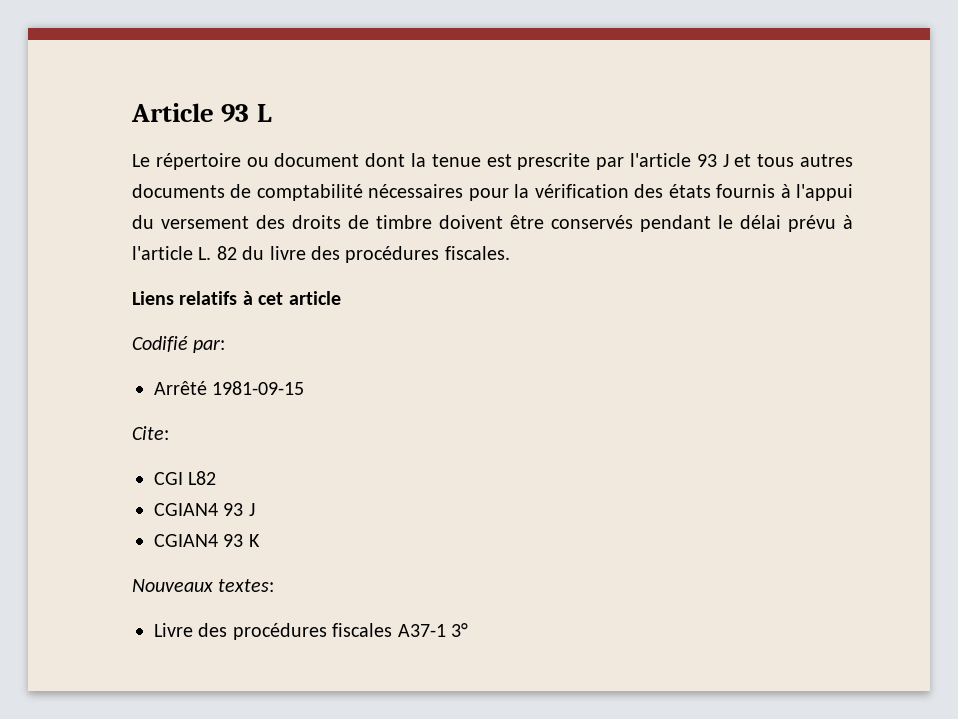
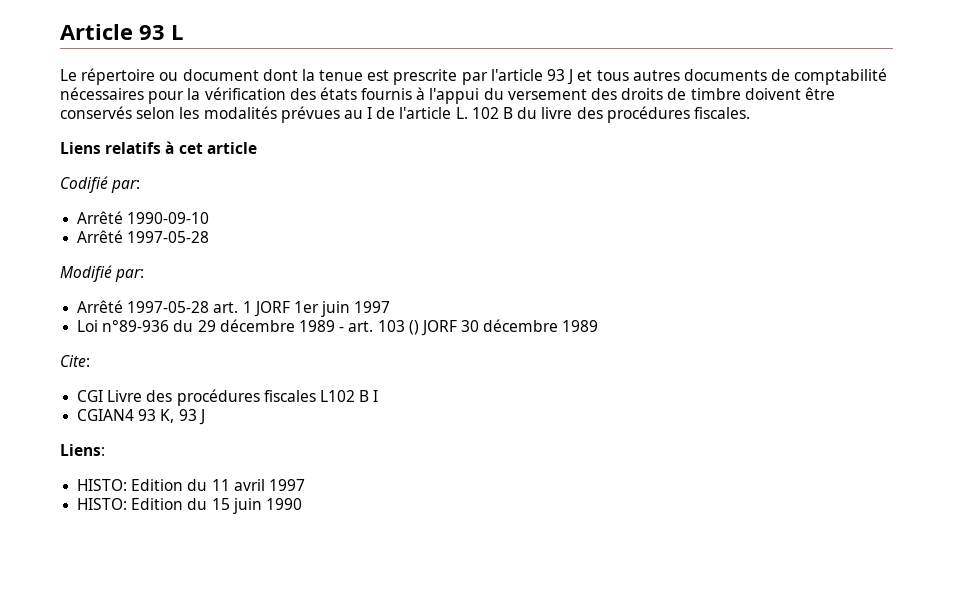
[640,215,853,232] [132,246,237,260] pendant le délai prévu à l'article L. 82 -> [136,106,514,123] selon les modalités prévues au I de l'article L. 102 B
[212,381,305,395] [132,426,169,440] [154,471,217,485] [154,503,255,516] [154,534,260,547] [132,579,275,592] [154,623,468,640] 1981-09-15 // Cite: // CGI L82 // CGIAN4 93 J // CGIAN4 93 K // Nouveaux textes: // Livre des procédures fiscales A37-1 3° -> [127,212,210,224] [77,230,210,243] [60,265,145,282] [77,300,391,317] [77,319,599,336] [60,355,90,367] [77,389,379,406] [77,409,205,425] [60,444,105,456] [77,479,305,491] [77,498,302,514] 1990-09-10 // Arrêté 1997-05-28 // Modifié par: // Arrêté 1997-05-28 art. 1 JORF 1er juin 1997 // Loi n°89-936 du 29 décembre 1989 - art. 103 () JORF 30 décembre 1989 // Cite: // CGI Livre des procédures fiscales L102 B I // CGIAN4 93 K, 93 J // Liens: // HISTO: Edition du 11 avril 1997 // HISTO: Edition du 15 juin 1990

